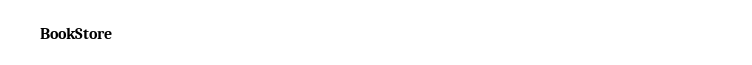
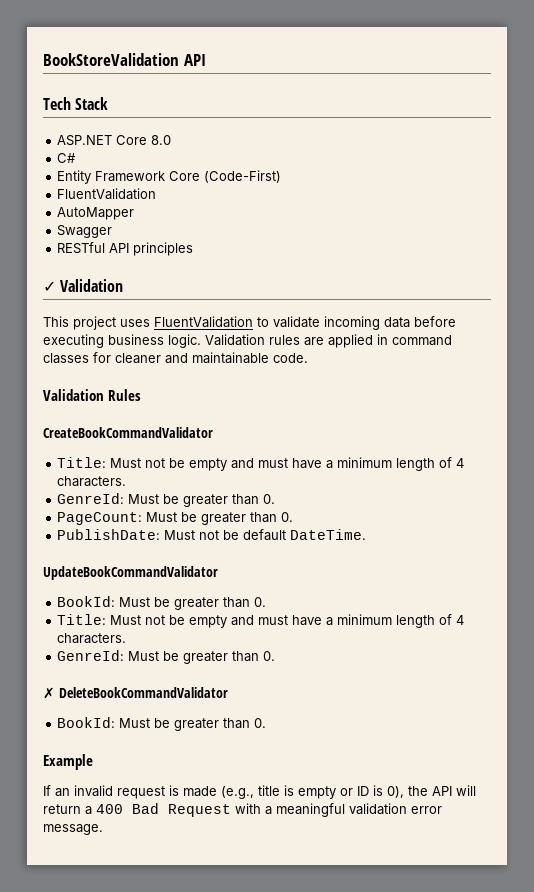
[40,27,112,39] BookStore -> [43,53,206,66] [43,97,109,110] [57,135,172,146] [57,153,76,163] [57,170,282,184] [57,188,157,200] [57,207,135,220] [57,225,113,238] [57,242,194,256] [43,279,124,292] [43,316,456,330] [43,334,452,348] [43,352,308,364] [43,389,141,401] [43,427,213,438] [57,457,465,471] [57,476,127,487] [57,493,276,507] [57,512,294,525] [57,529,367,541] [43,566,218,580] [57,596,267,610] [57,614,465,628] [57,633,127,644] [57,650,276,664] [43,687,228,699] [57,717,267,731] [43,754,93,770] [43,785,476,799] [43,803,442,817] [43,824,103,835] BookStoreValidation API // Tech Stack // ASP.NET Core 8.0 // C# // Entity Framework Core (Code-First) // FluentValidation // AutoMapper // Swagger // RESTful API principles // ✓ Validation // This project uses FluentValidation to validate incoming data before executing business logic. Validation rules are applied in command classes for cleaner and maintainable code. // Validation Rules // CreateBookCommandValidator // Title: Must not be empty and must have a minimum length of 4 characters. // GenreId: Must be greater than 0. // PageCount: Must be greater than 0. // PublishDate: Must not be default DateTime. // UpdateBookCommandValidator // BookId: Must be greater than 0. // Title: Must not be empty and must have a minimum length of 4 characters. // GenreId: Must be greater than 0. // ✗ DeleteBookCommandValidator // BookId: Must be greater than 0. // Example // If an invalid request is made (e.g., title is empty or ID is 0), the API will return a 400 Bad Request with a meaningful validation error message.

